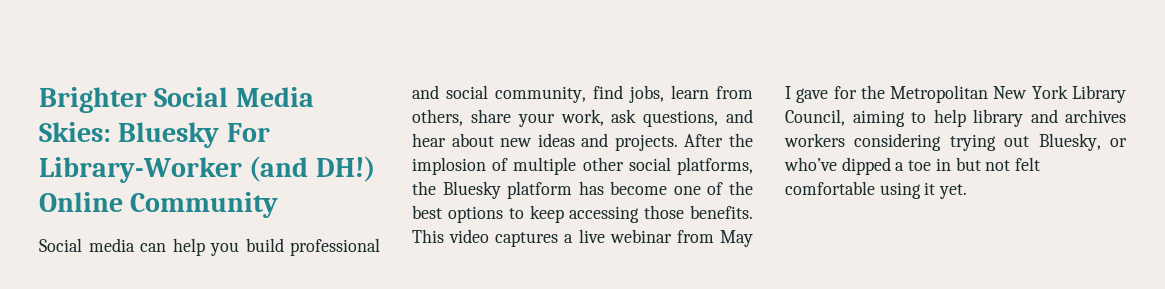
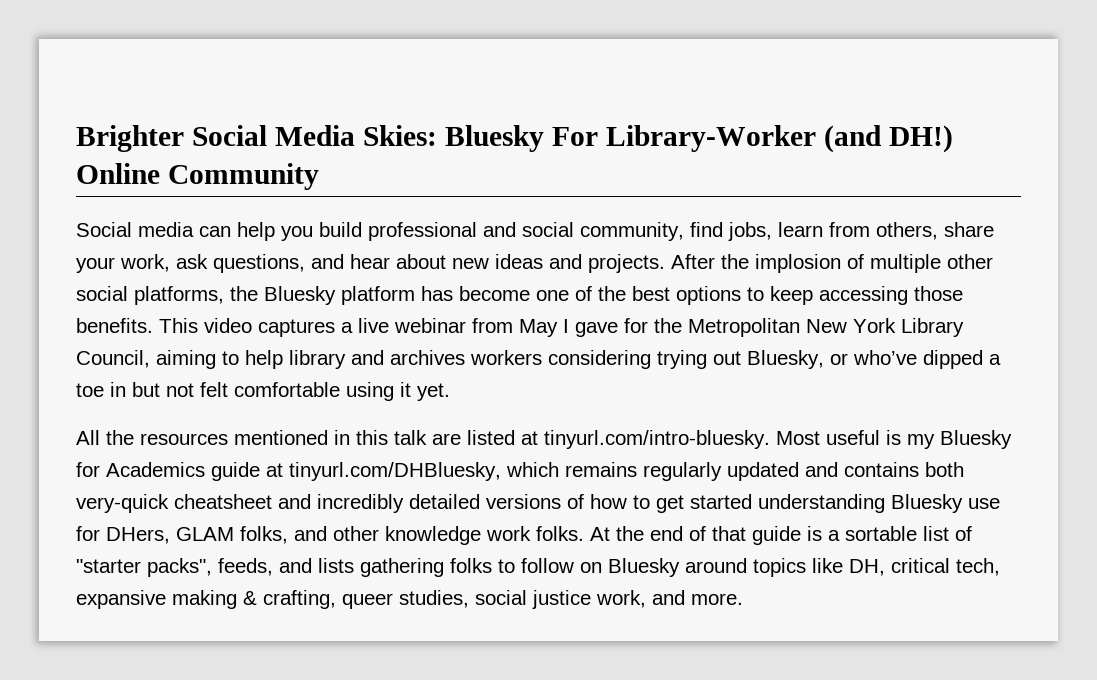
(968, 191) none -> [76,430,1012,449] [76,462,964,481] [76,494,1000,513] [76,526,972,545] [76,558,1000,577] [76,590,743,609] // All the resources mentioned in this talk are listed at tinyurl.com/intro-bluesky. Most useful is my Bluesky for Academics guide at tinyurl.com/DHBluesky, which remains regularly updated and contains both very-quick cheatsheet and incredibly detailed versions of how to get started understanding Bluesky use for DHers, GLAM folks, and other knowledge work folks. At the end of that guide is a sortable list of "starter packs", feeds, and lists gathering folks to follow on Bluesky around topics like DH, critical tech, expansive making & crafting, queer studies, social justice work, and more.

